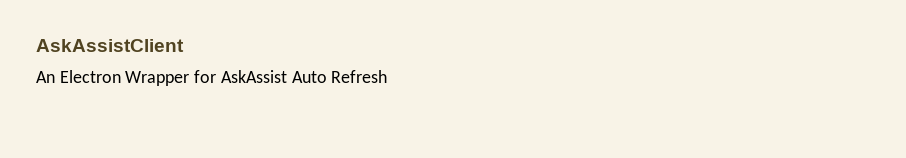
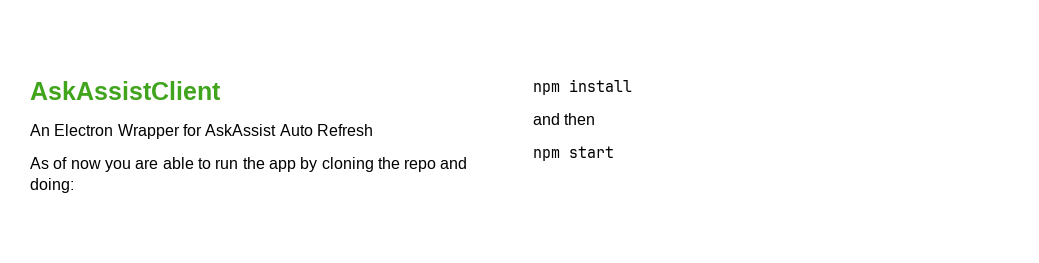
(388, 76) none -> [30,157,468,172] [30,178,74,193] [533,79,632,95] [533,113,596,125] [533,146,614,161] // As of now you are able to run the app by cloning the repo and doing: // npm install // and then // npm start

